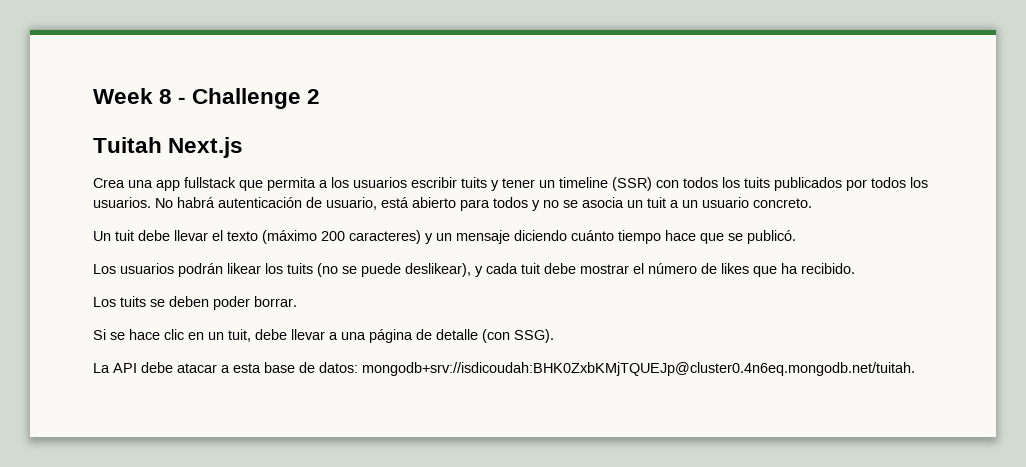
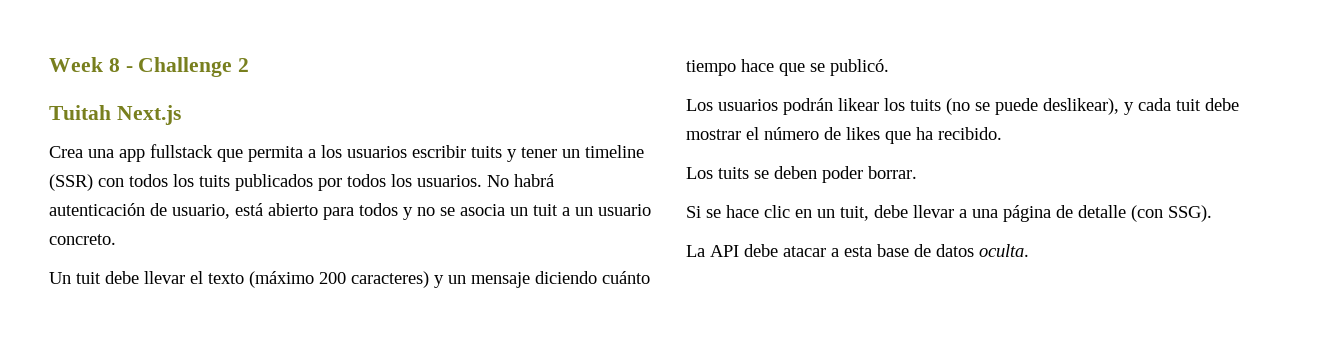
[319,362,915,376] datos: mongodb+srv://isdicoudah:BHK0ZxbKMjTQUEJp@cluster0.4n6eq.mongodb.net/tuitah. -> [936,244,1029,257] datos oculta.

